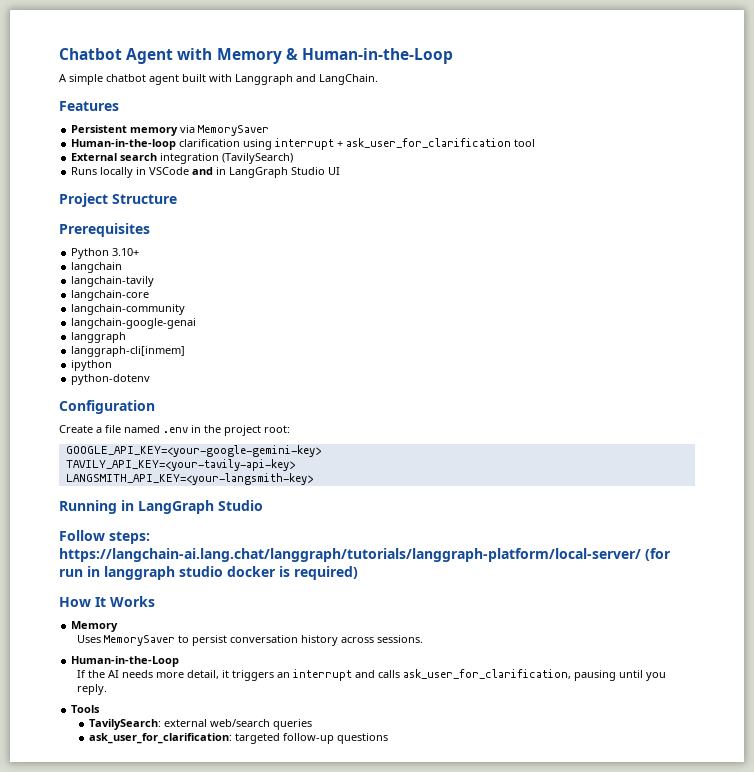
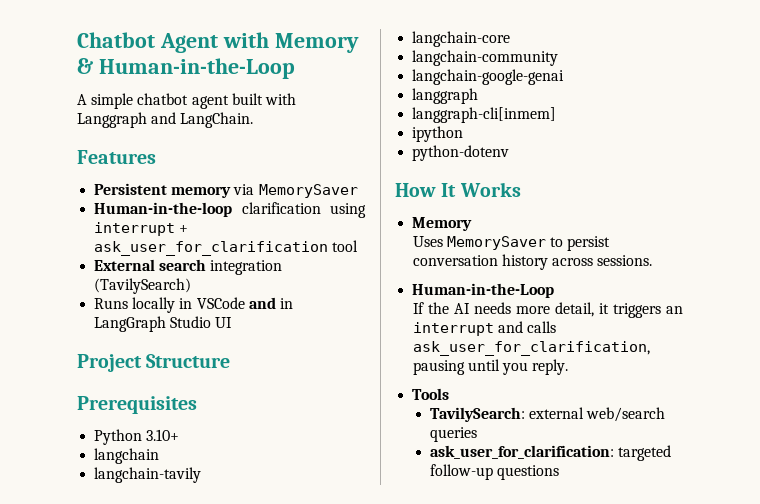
[59,400,155,414] [59,425,290,436] [65,445,321,457] [65,459,295,471] [65,473,313,485] [59,500,263,514] [59,530,150,544] [59,548,671,562] [59,566,358,580] // Configuration // Create a file named .env in the project root: // GOOGLE_API_KEY=<your-google-gemini-key> // TAVILY_API_KEY=<your-tavily-api-key> // LANGSMITH_API_KEY=<your-langsmith-key> // Running in LangGraph Studio // Follow steps: https://langchain-ai.lang.chat/langgraph/tutorials/langgraph-platform/local-server/ (for run in langgraph studio docker is required) -> (510, 153) none

